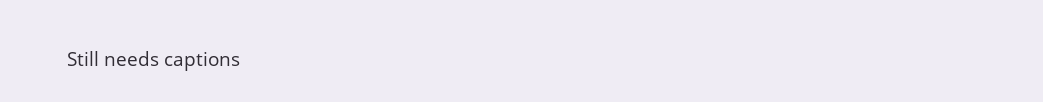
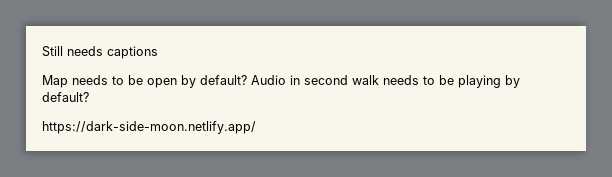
(240, 61) none -> [42,75,520,88] [42,92,89,102] [42,121,256,134] // Map needs to be open by default? Audio in second walk needs to be playing by default? // https://dark-side-moon.netlify.app/

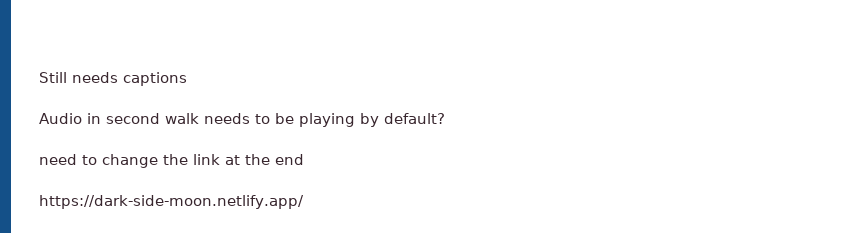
[42,75,247,88] Map needs to be open by default? -> (187, 79) none
(89, 97) none -> [39,154,304,168] // need to change the link at the end

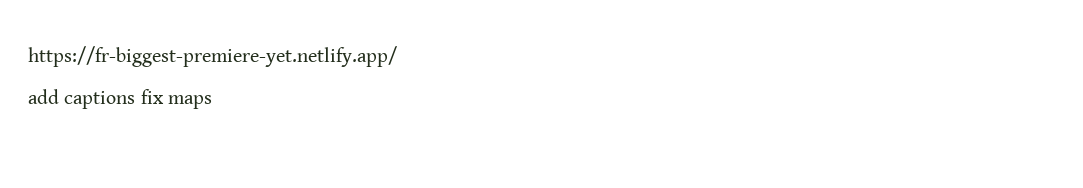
[39,72,118,83] Still needs -> [28,46,397,67] [28,89,59,104] https://fr-biggest-premiere-yet.netlify.app/ // add
[39,113,445,127] [39,154,304,168] [39,195,304,209] // Audio in second walk needs to be playing by default? // need to change the link at the end // https://dark-side-moon.netlify.app/ -> [140,89,212,109] fix maps

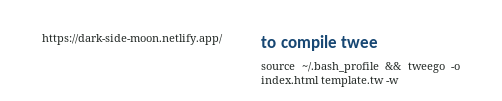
[28,46,397,67] [28,89,212,109] https://fr-biggest-premiere-yet.netlify.app/ // add captions fix maps -> [42,34,223,45] [261,35,379,51] [261,62,460,73] [261,76,399,87] https://dark-side-moon.netlify.app/ // to compile twee // source ~/.bash_profile && tweego -o index.html template.tw -w

